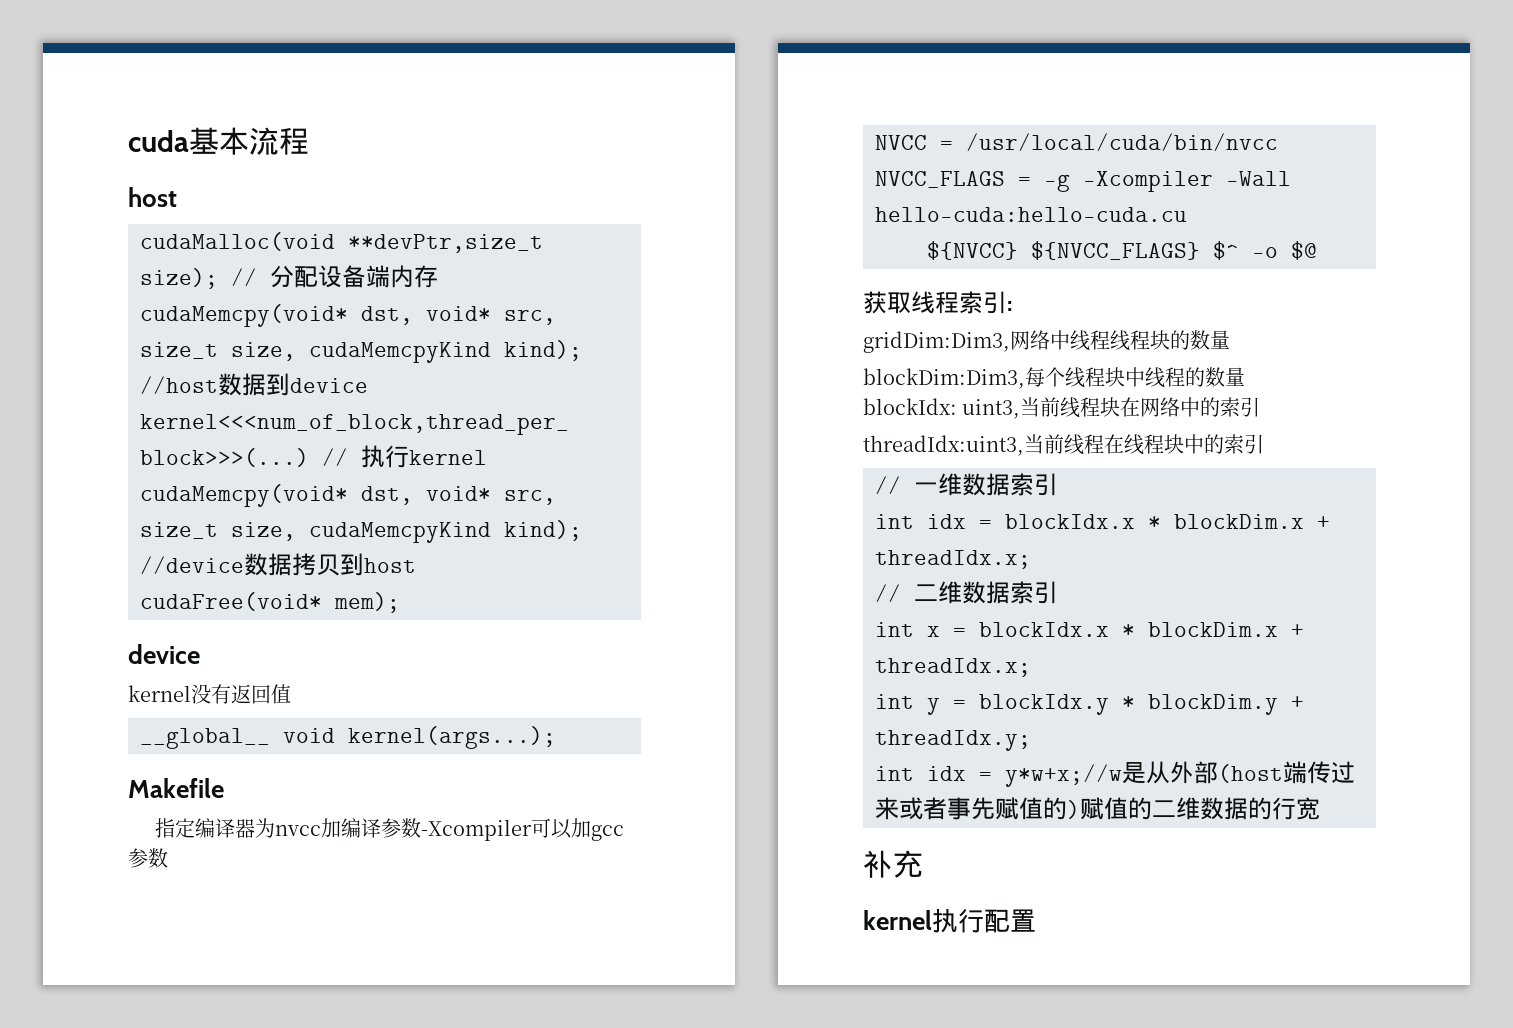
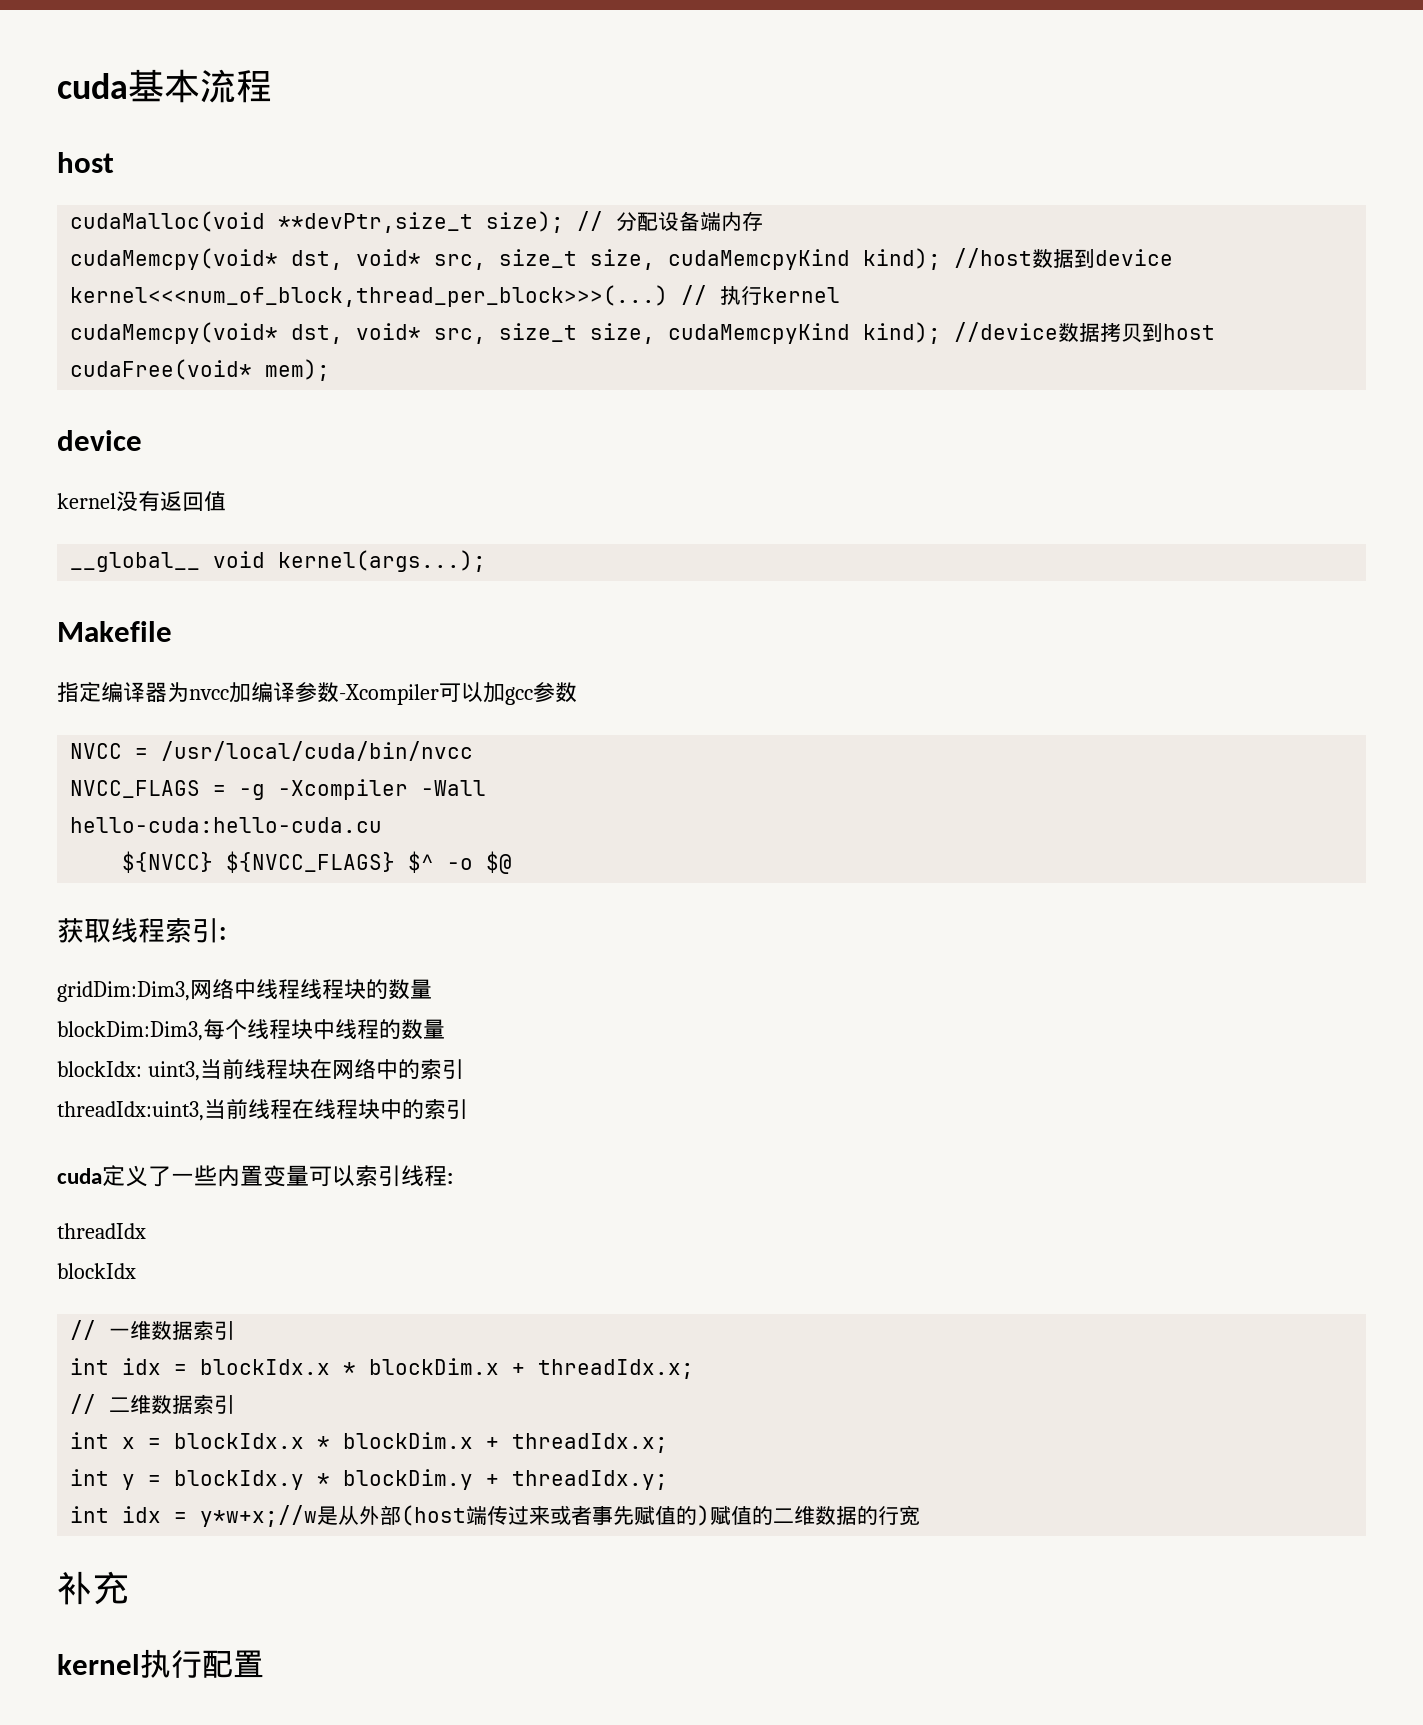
(1264, 444) none -> [57,1165,453,1187] [57,1223,146,1239] [57,1263,136,1279] // cuda定义了一些内置变量可以索引线程: // threadIdx // blockIdx

